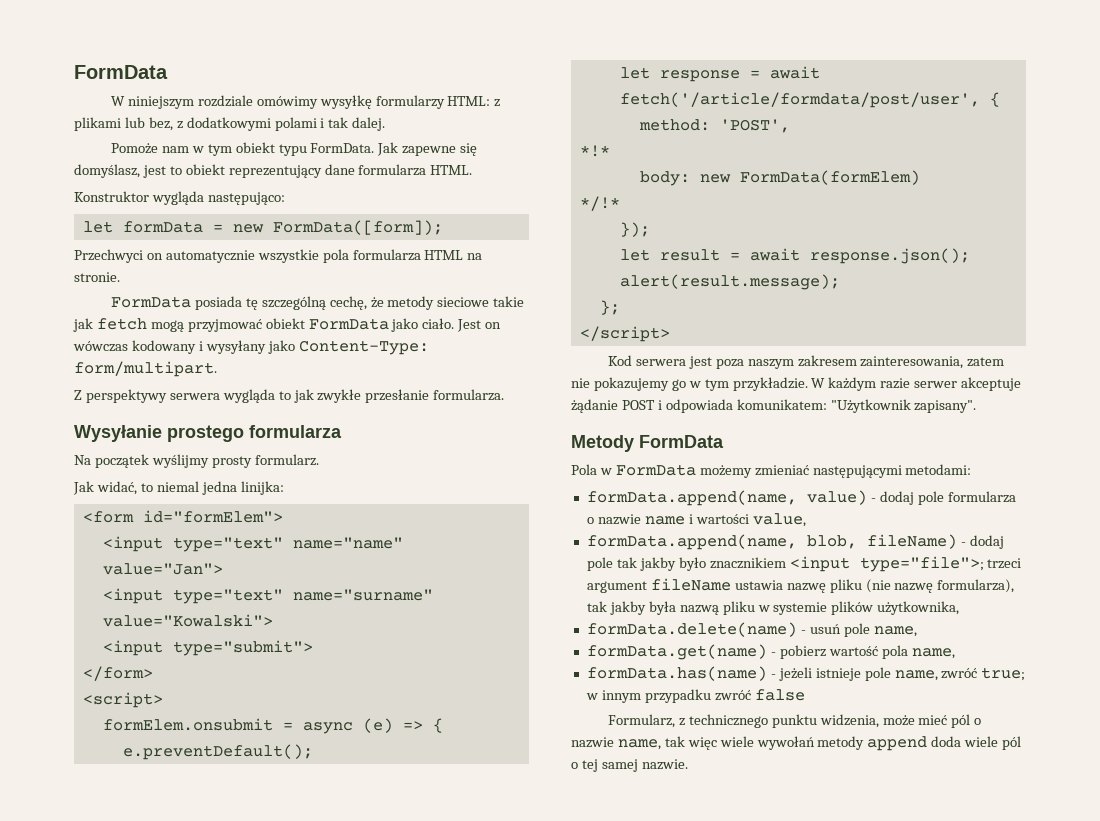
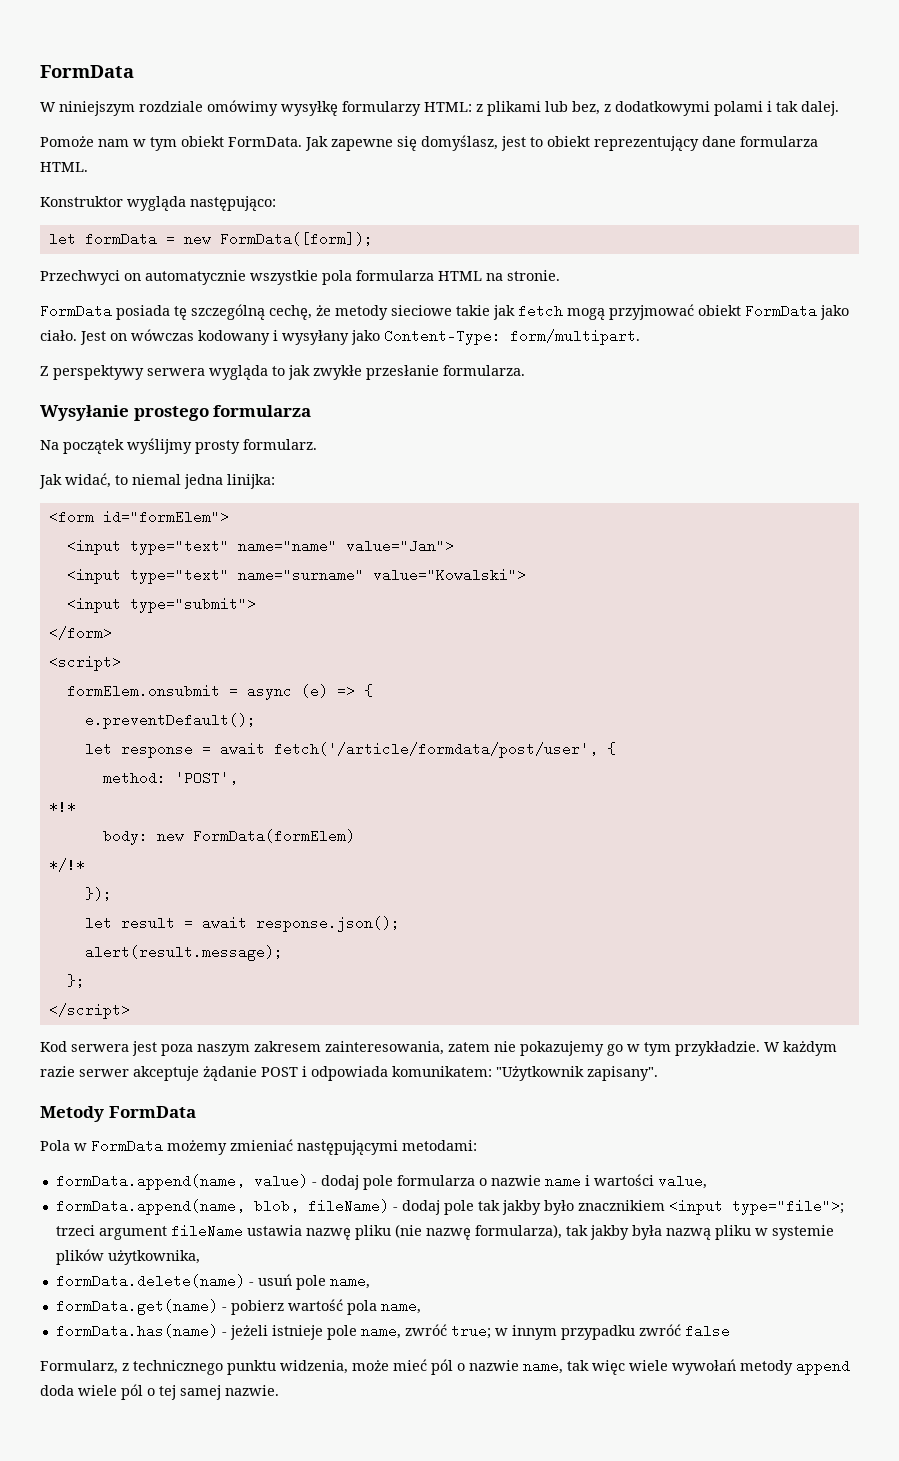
[278,144,307,156] typu -> (224, 141) none

